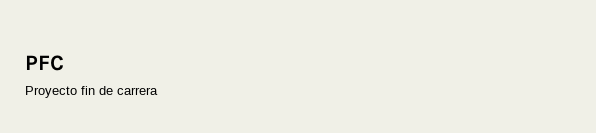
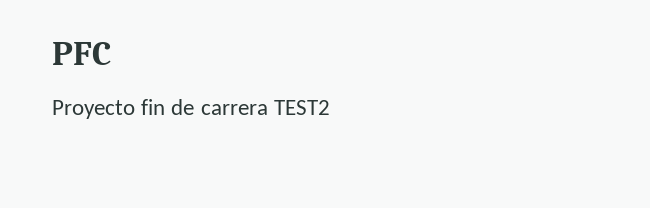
(158, 91) none -> [273,100,330,115] TEST2

